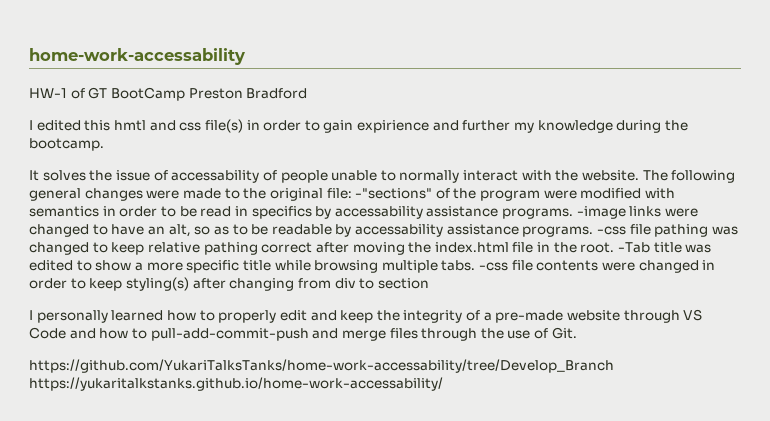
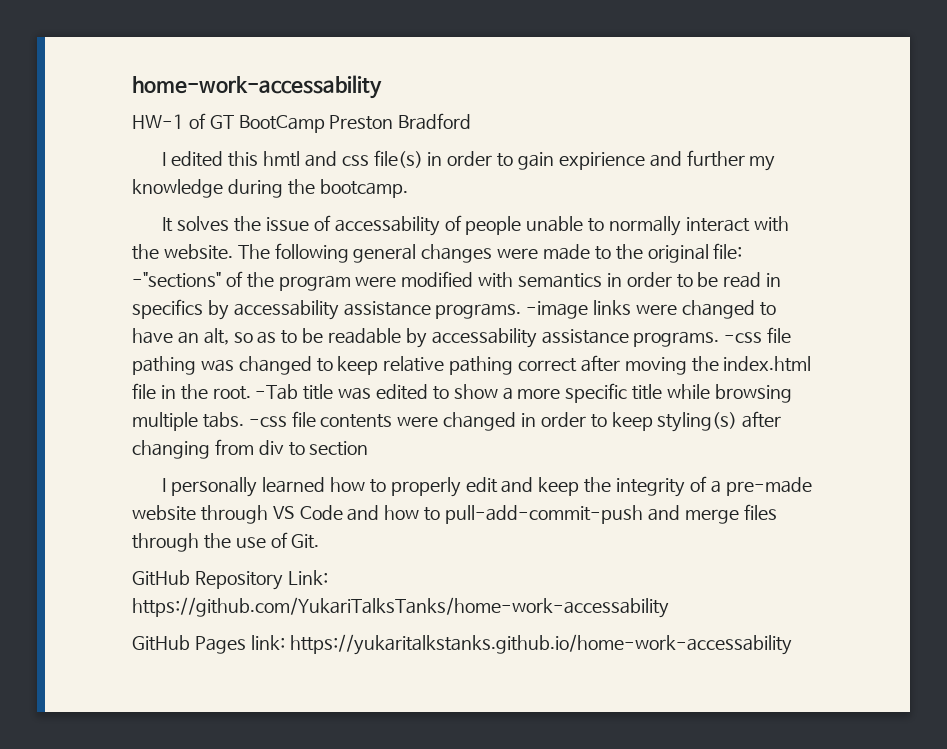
[29,359,614,373] [29,377,443,391] https://github.com/YukariTalksTanks/home-work-accessability/tree/Develop_Branch https://yukaritalkstanks.github.io/home-work-accessability/ -> [132,570,328,590] [132,597,669,618] [132,634,792,655] GitHub Repository Link: https://github.com/YukariTalksTanks/home-work-accessability // GitHub Pages link: https://yukaritalkstanks.github.io/home-work-accessability

